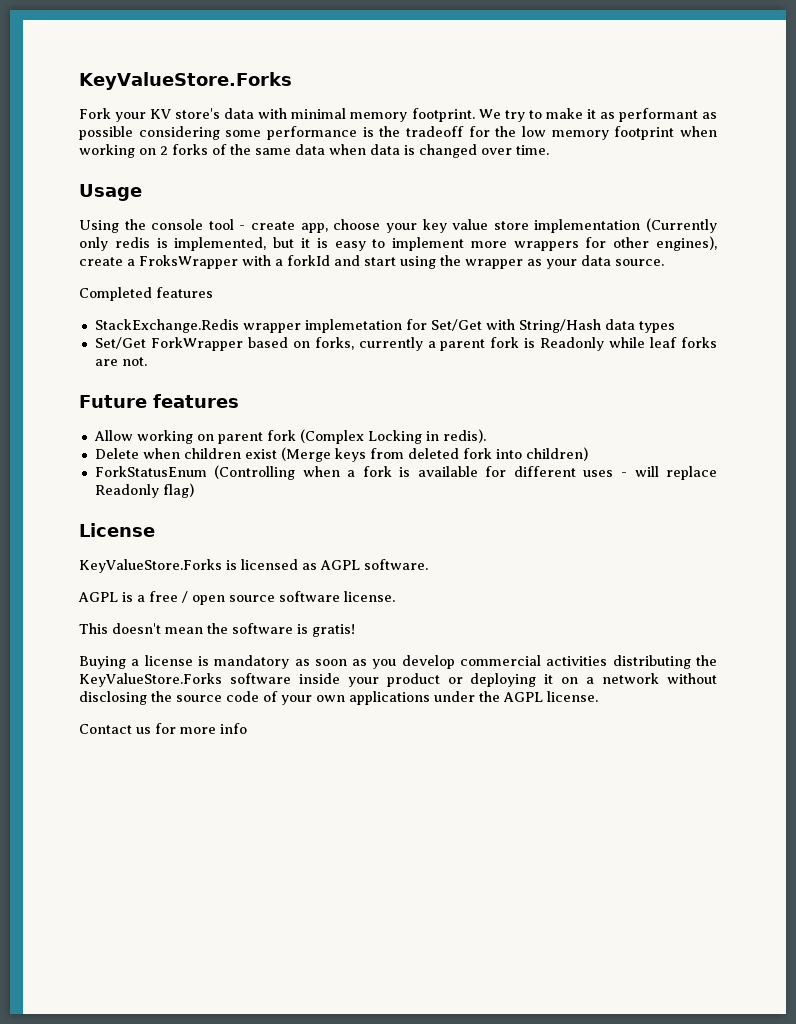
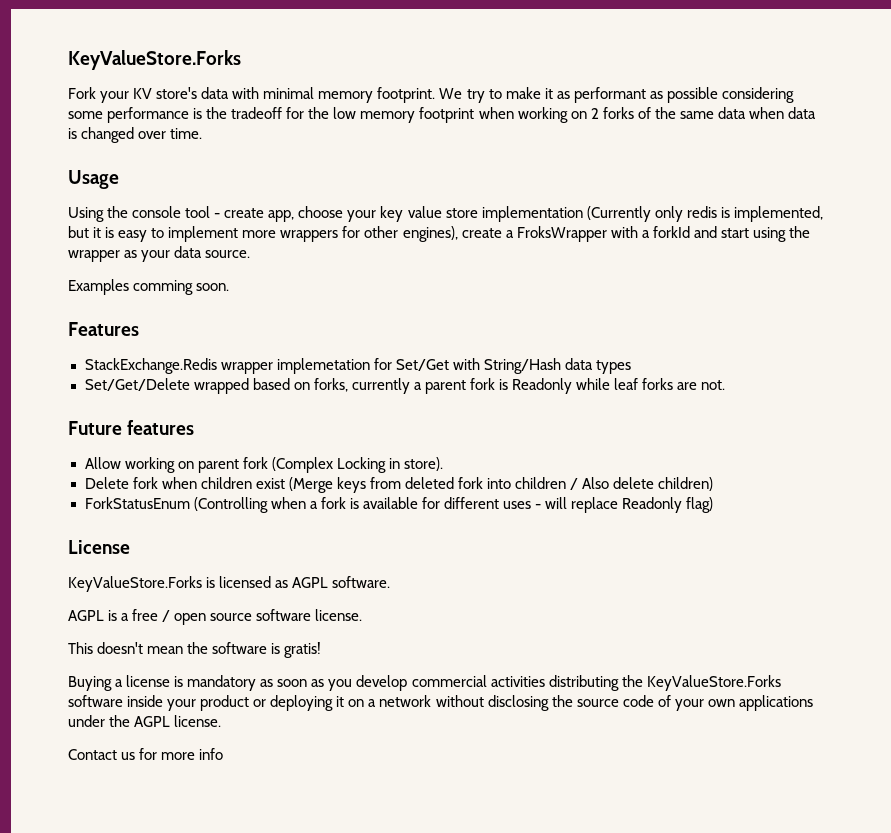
[79,287,213,301] Completed features -> [68,279,230,295] [68,322,139,336] Examples comming soon. // Features
[94,337,243,351] Set/Get ForkWrapper -> [84,378,249,394] Set/Get/Delete wrapped
[442,429,486,443] redis). -> [403,457,443,471] store).
(139, 453) none -> [132,477,158,489] fork
(522, 454) none -> [515,477,655,490] children / Also delete

